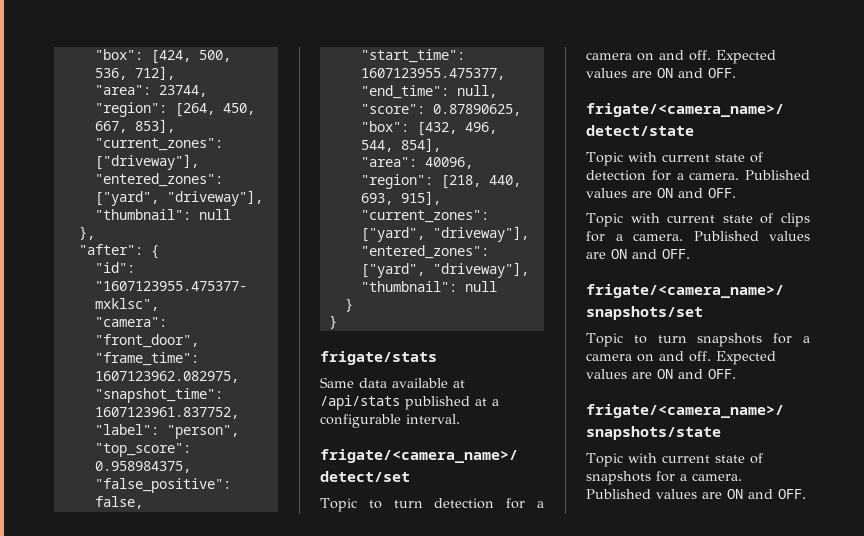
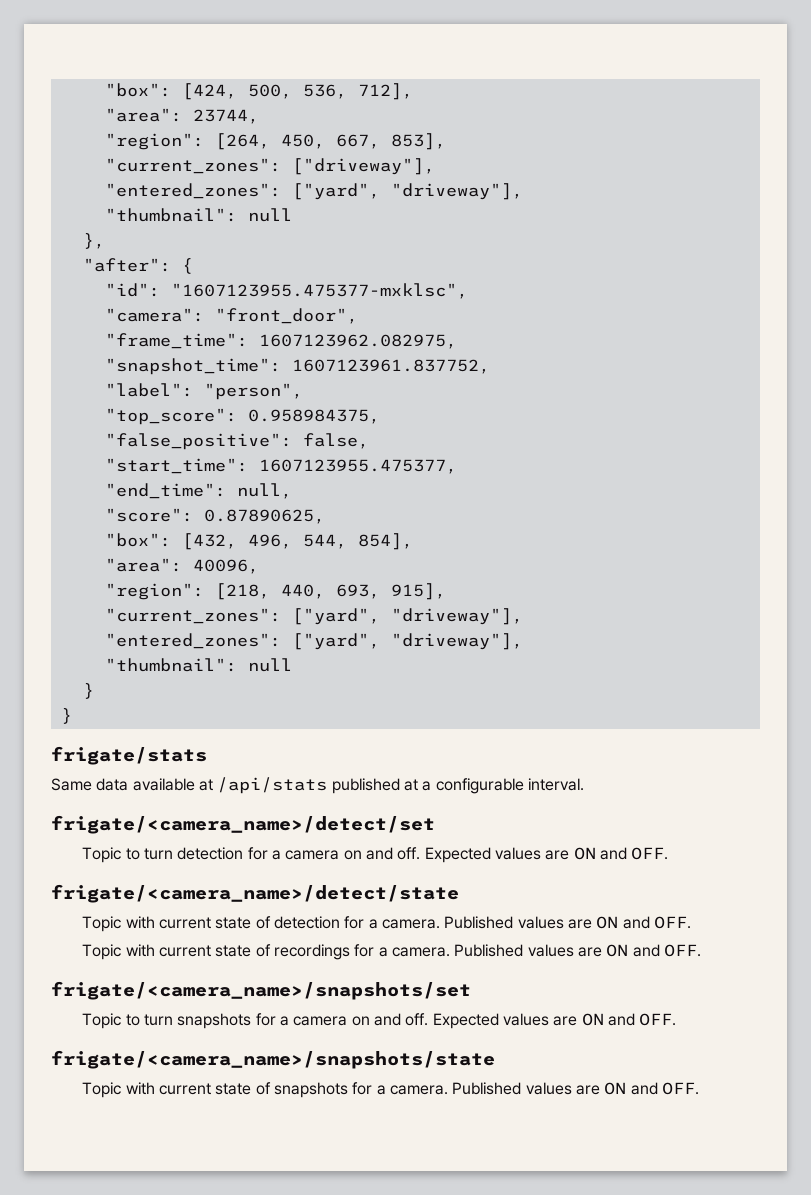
[781,213,810,227] clips -> [274,944,351,960] recordings

